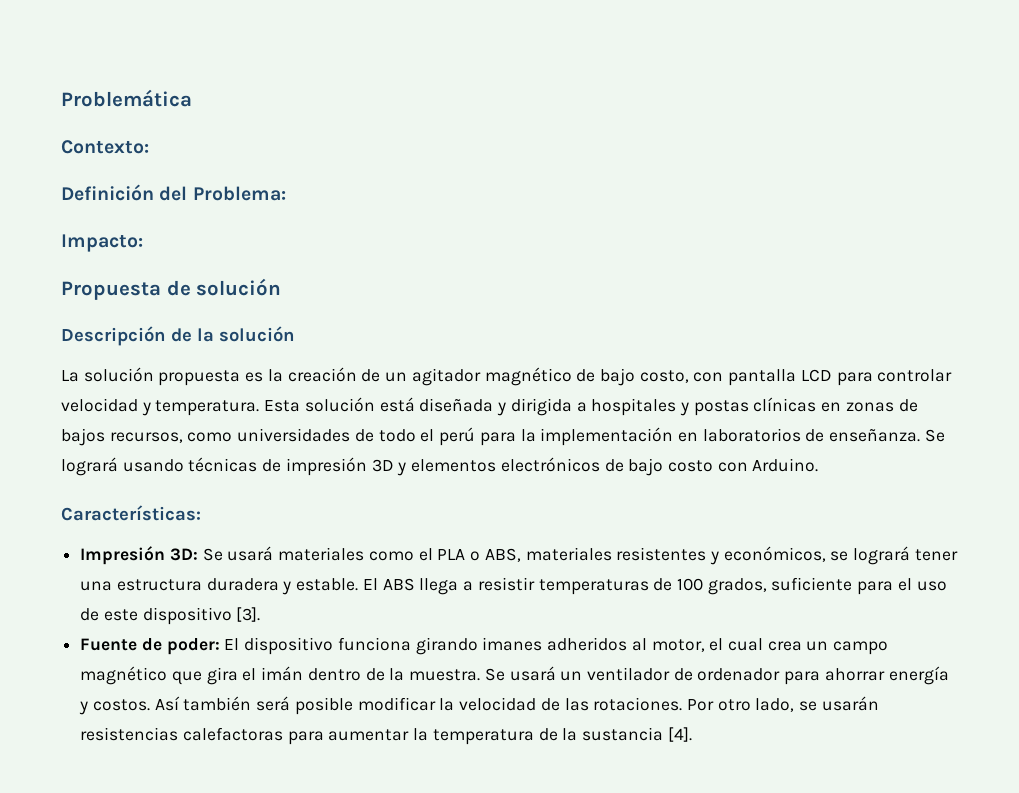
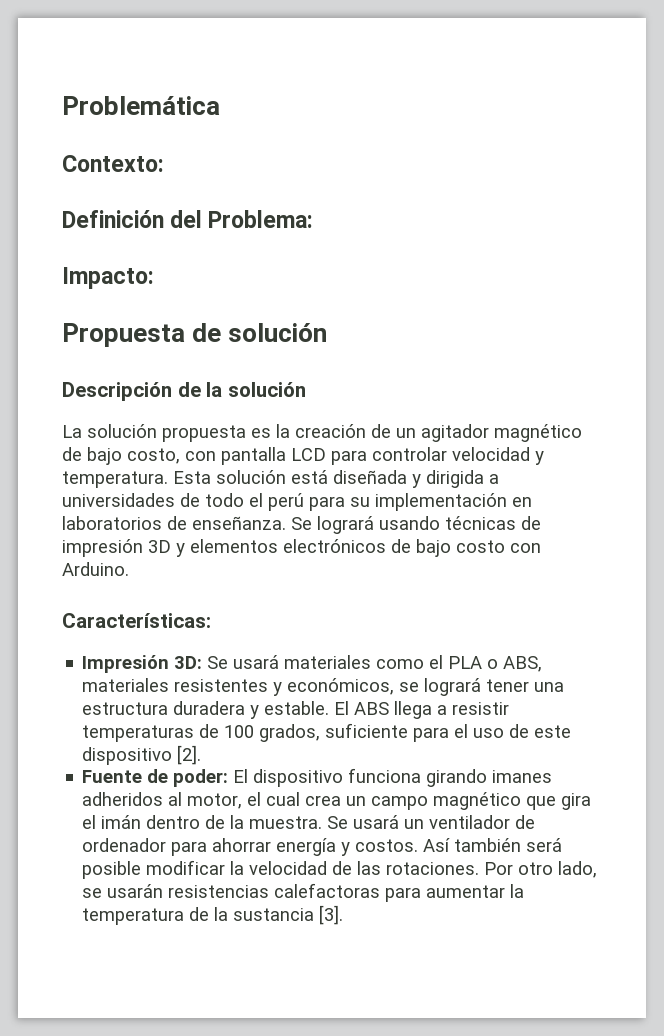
[591,397,918,416] [61,428,233,446] hospitales y postas clínicas en zonas de bajos recursos, como -> (499, 479) none
[520,429,536,442] la -> [350,497,370,507] su
[236,607,261,622] [3]. -> [177,745,202,765] [2].
[667,727,692,742] [4]. -> [319,905,344,925] [3].

